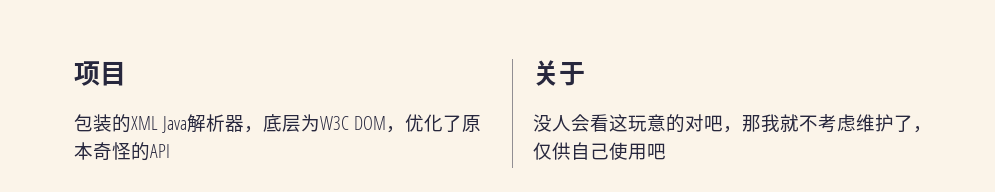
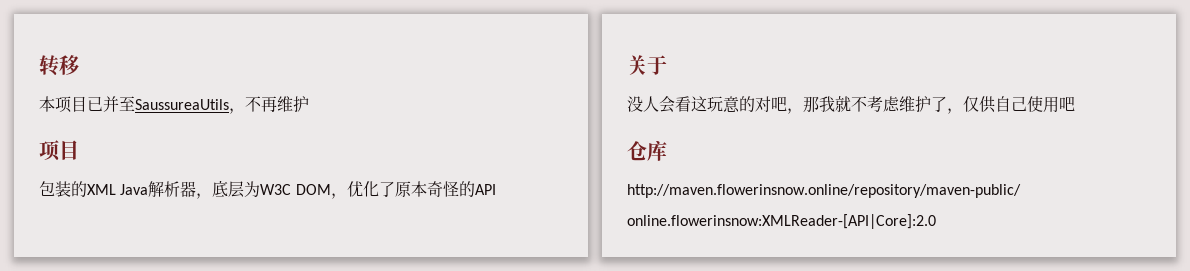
(74, 73) none -> [39,55,79,76] [39,96,309,114] 转移 // 本项目已并至SaussureaUtils，不再维护 //
(666, 151) none -> [627,140,667,161] [627,184,1021,198] [627,214,936,229] // 仓库 // http://maven.flowerinsnow.online/repository/maven-public/ // online.flowerinsnow:XMLReader-[API|Core]:2.0

